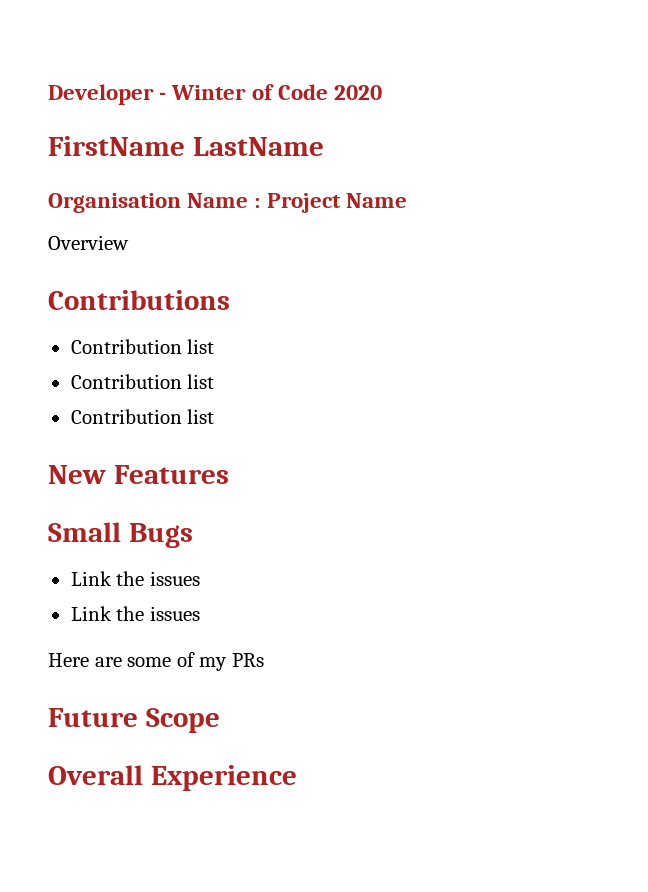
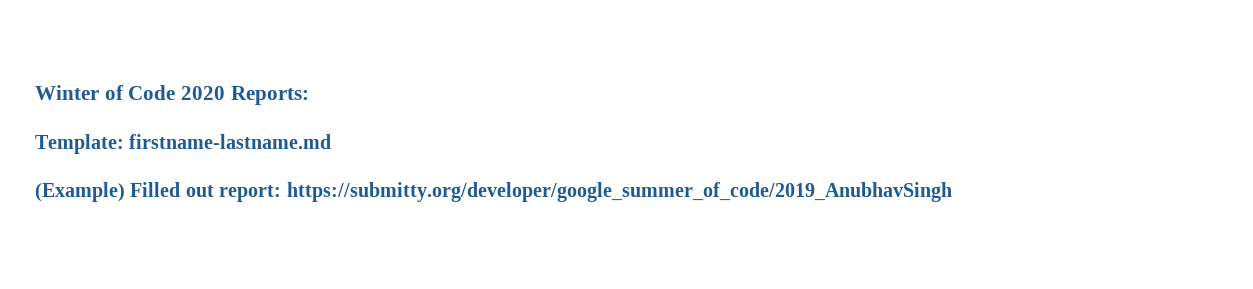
[48,84,167,105] Developer - -> (35, 92) none
[48,136,324,156] [48,193,407,213] [48,235,129,250] [48,290,230,310] [70,339,215,354] [70,374,215,389] [70,409,215,424] [48,465,229,484] [48,522,193,548] [70,571,200,586] [70,606,200,621] [48,652,264,671] [48,708,220,733] [48,765,297,791] // FirstName LastName // Organisation Name : Project Name // Overview // Contributions // Contribution list // Contribution list // Contribution list // New Features // Small Bugs // Link the issues // Link the issues // Here are some of my PRs // Future Scope // Overall Experience -> [230,86,309,105] [35,134,332,154] [35,182,952,202] Reports: // Template: firstname-lastname.md // (Example) Filled out report: https://submitty.org/developer/google_summer_of_code/2019_AnubhavSingh

